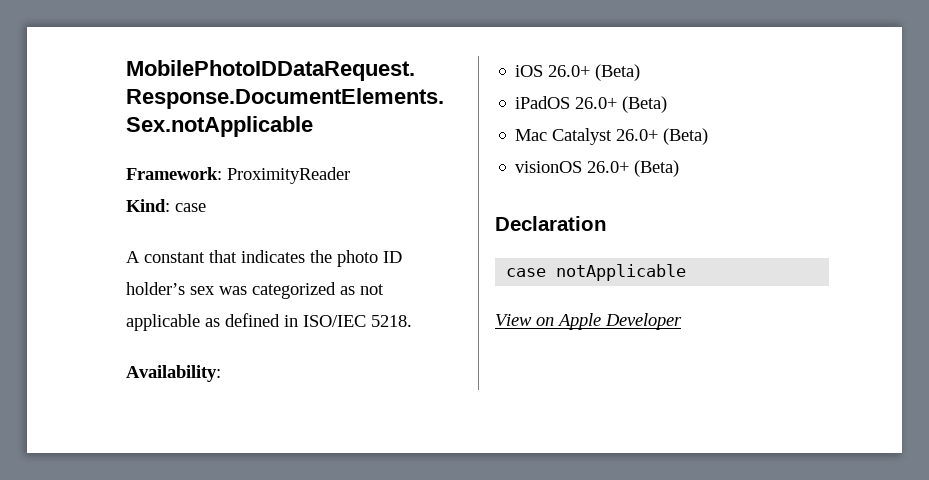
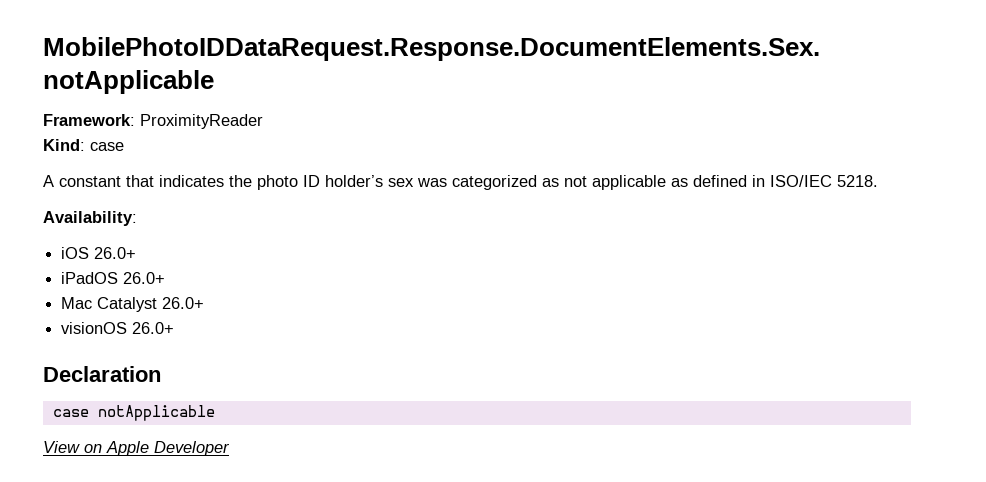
[595,64,641,81] (Beta) -> (137, 253) none
[622,96,668,113] (Beta) -> (166, 278) none
[663,128,709,145] (Beta) -> (205, 303) none
[634,160,680,177] (Beta) -> (175, 328) none

